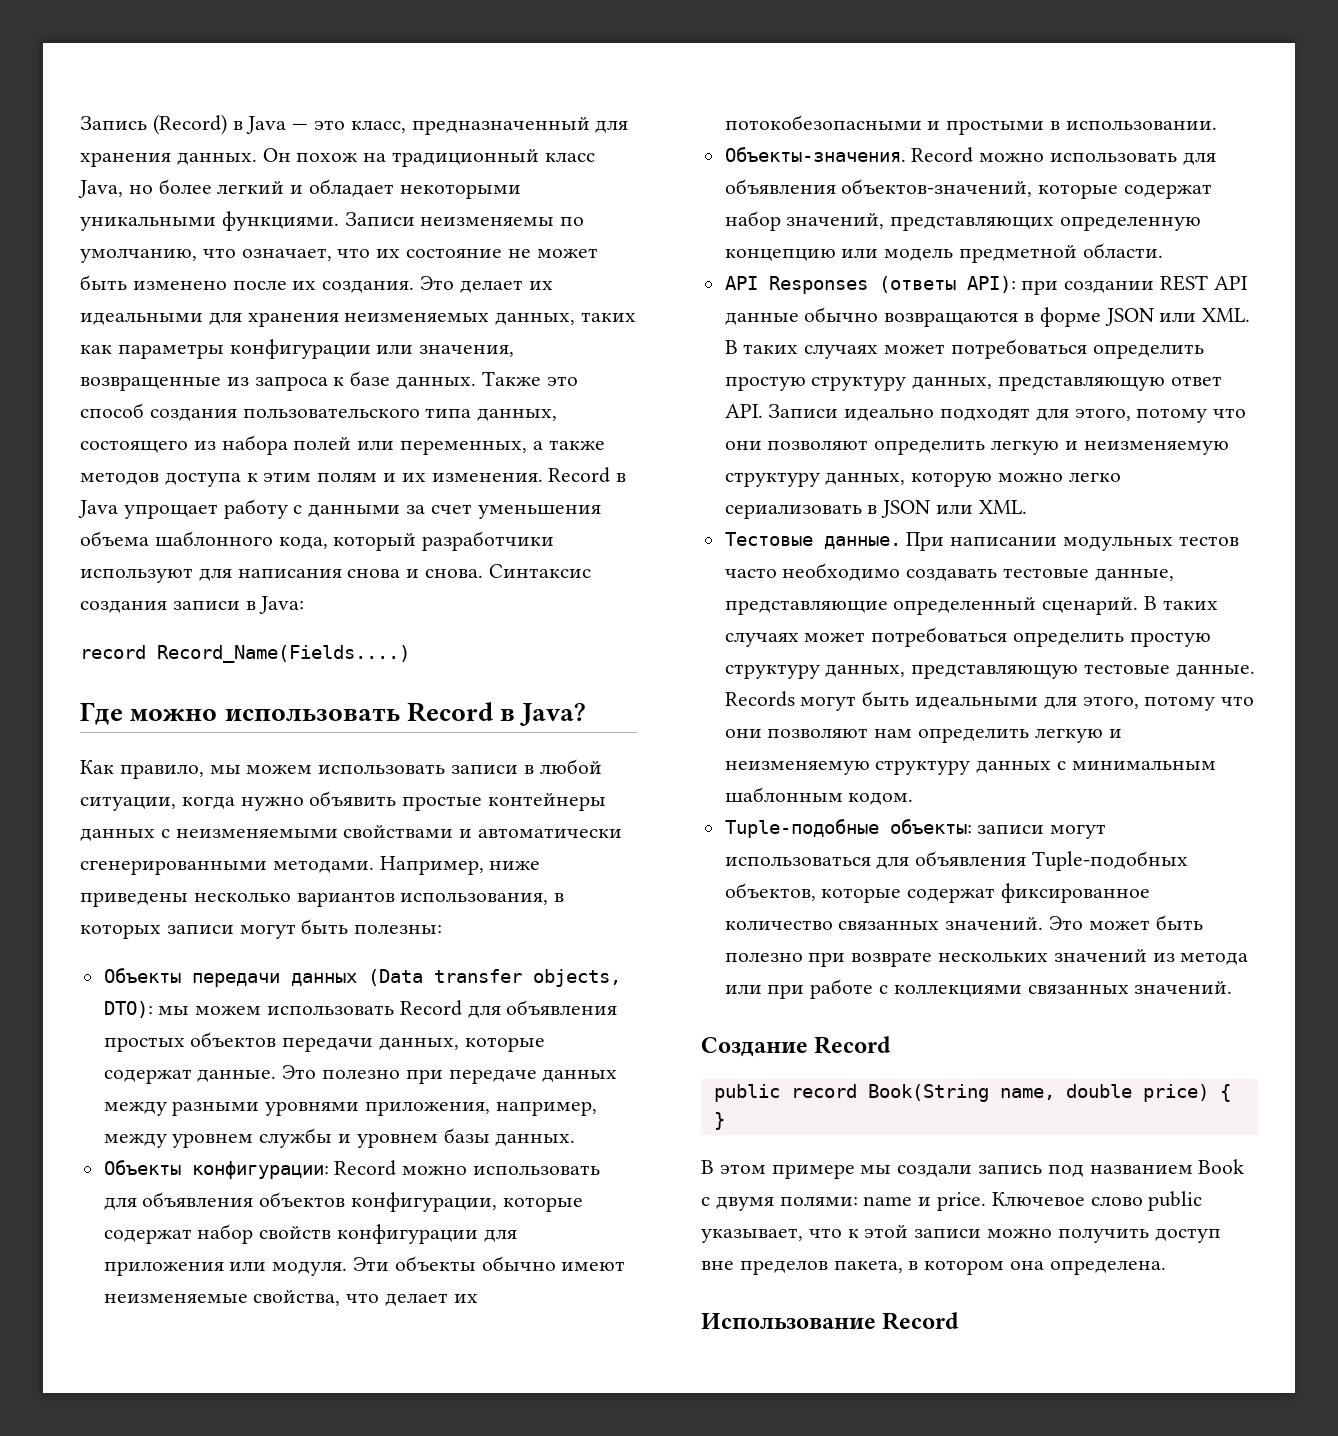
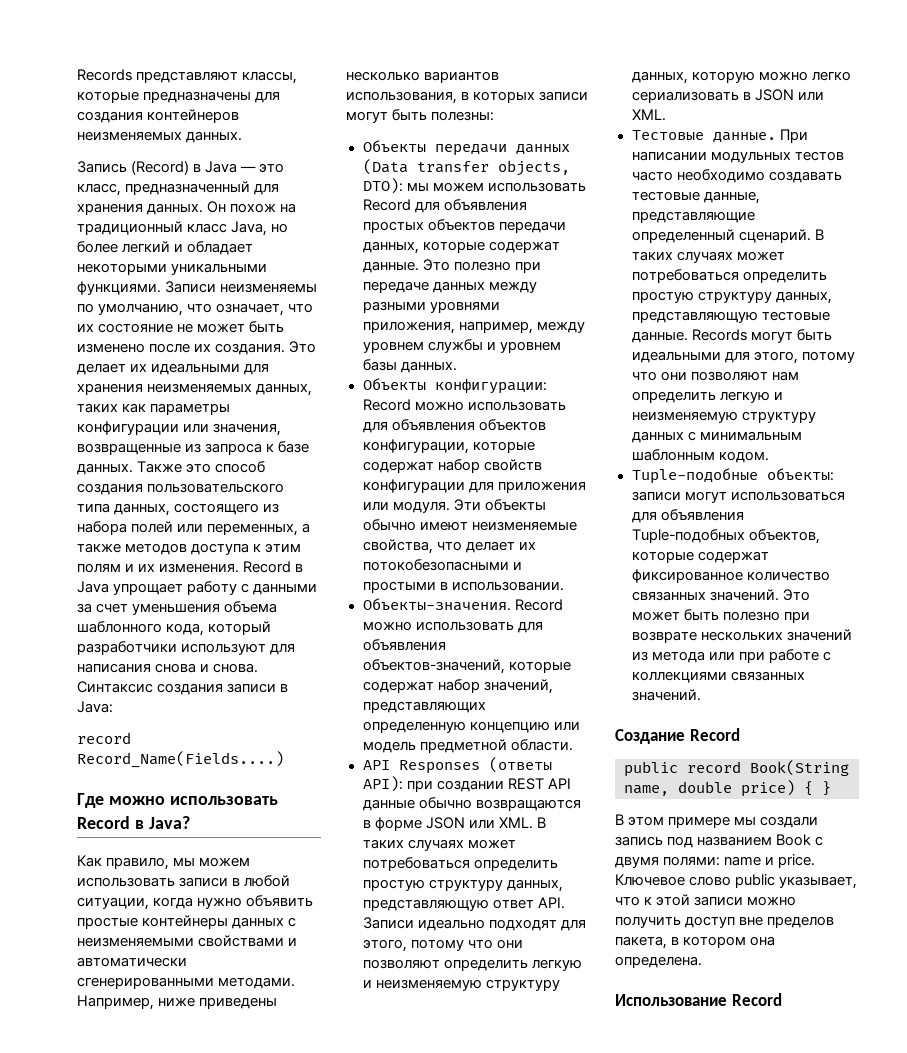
(80, 123) none -> [77,69,298,84] [77,91,281,103] [77,109,240,123] [77,131,243,143] Records представляют классы, которые предназначены для создания контейнеров неизменяемых данных. //

